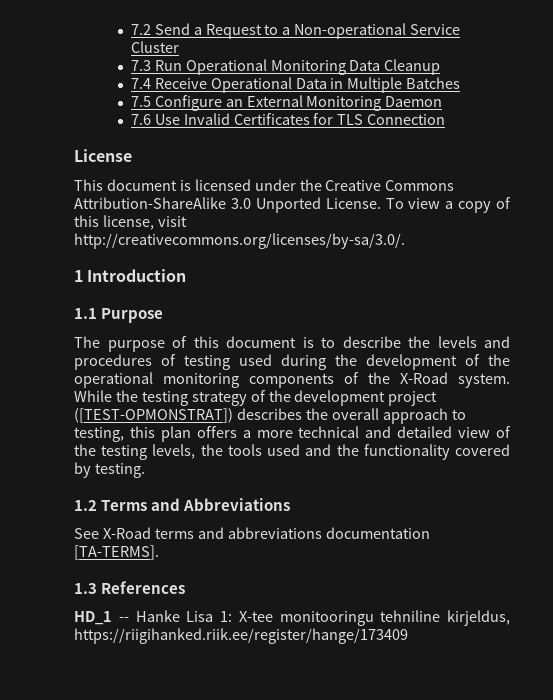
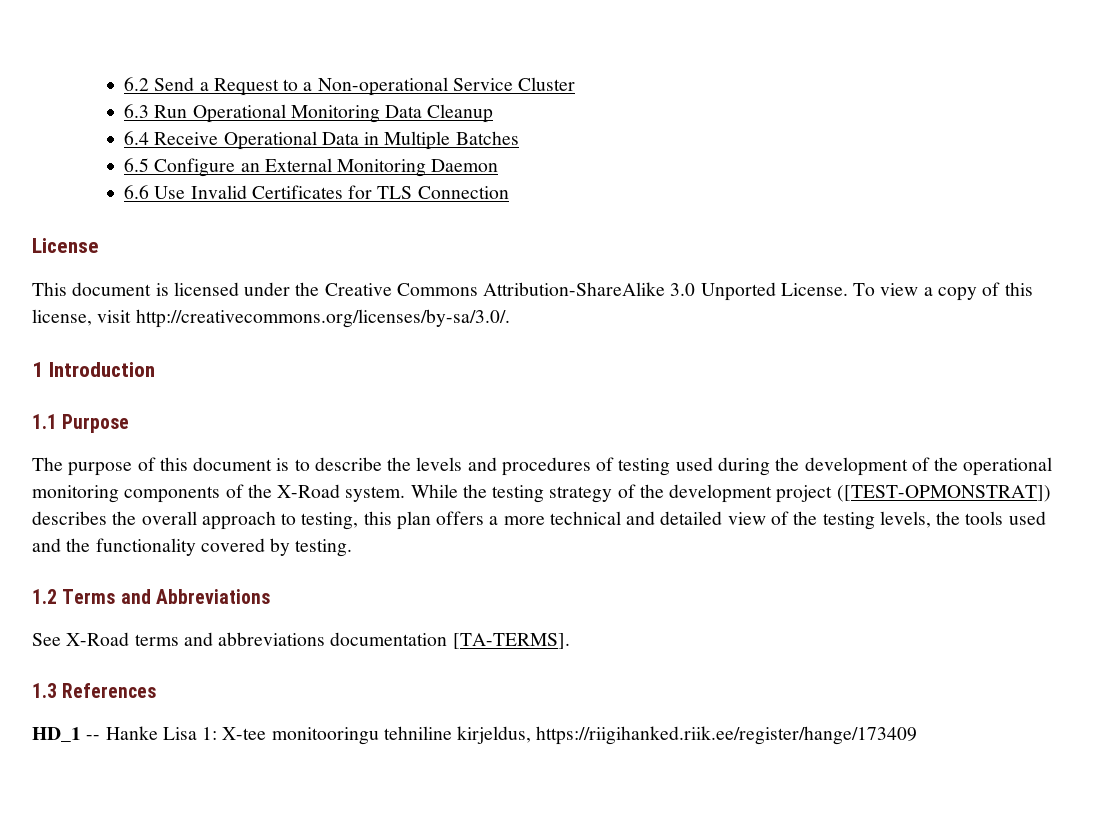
[130,24,151,35] 7.2 -> [124,77,150,91] 6.2
[130,60,151,71] 7.3 -> [124,104,150,118] 6.3
[130,78,151,89] 7.4 -> [124,131,150,145] 6.4
[130,96,151,107] 7.5 -> [124,158,150,172] 6.5
[130,114,151,125] 7.6 -> [124,185,150,199] 6.6

